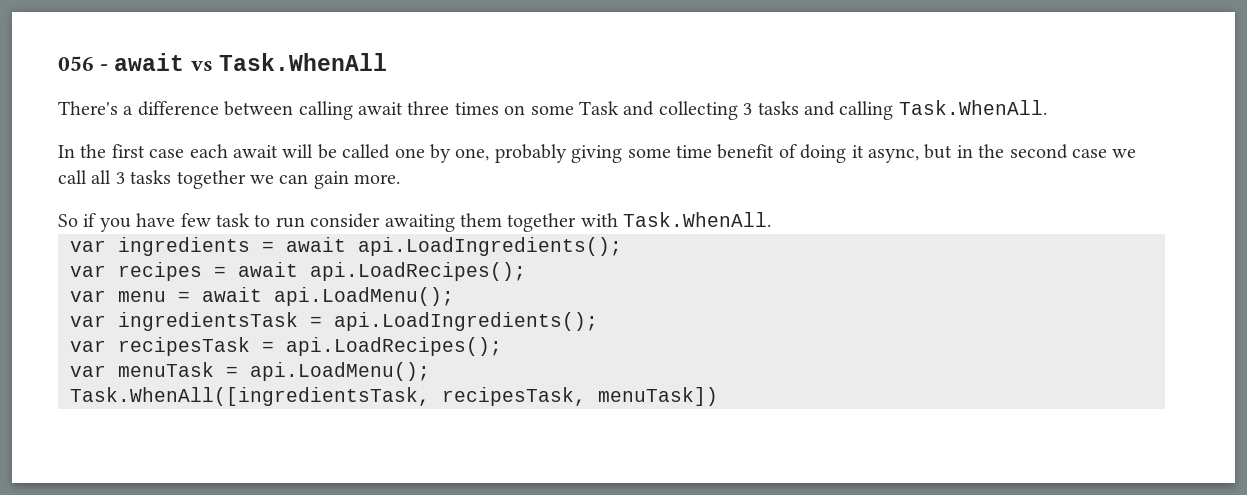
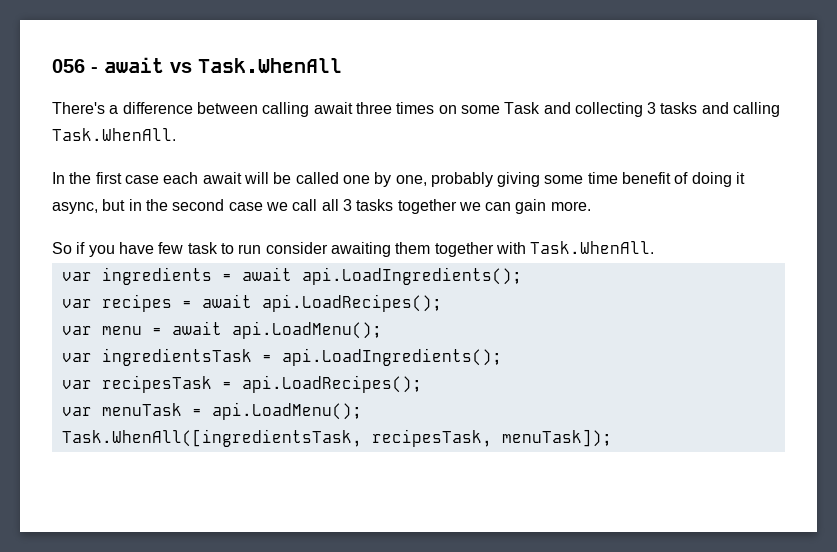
[598,387,718,406] menuTask]) -> [501,429,612,447] menuTask]);

